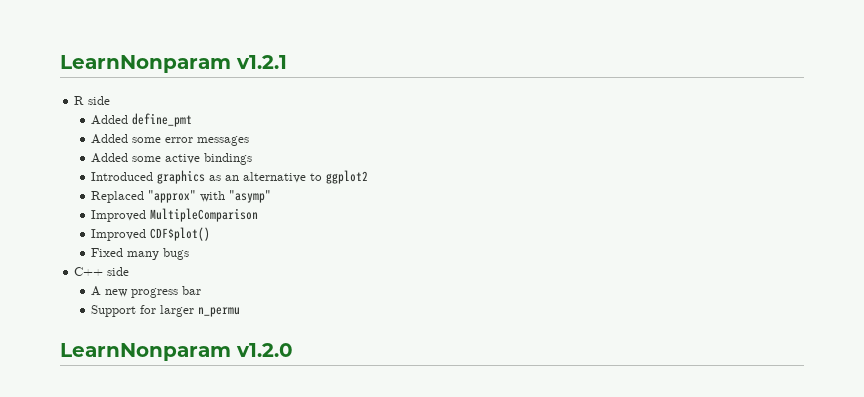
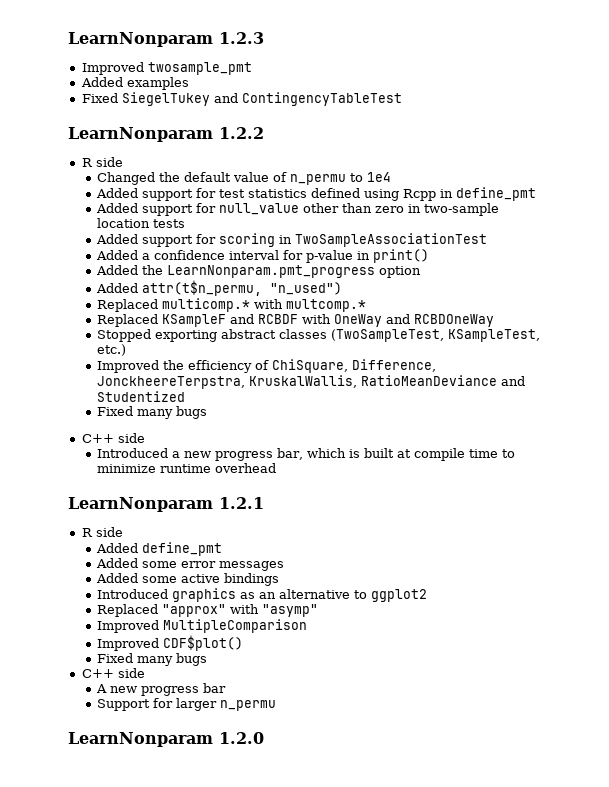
[60,55,287,73] LearnNonparam v1.2.1 -> [68,32,264,47] [81,62,252,75] [80,77,189,90] [81,92,402,106] [68,127,264,142] [81,157,123,167] [97,172,392,185] [96,187,537,201] [96,203,500,216] [97,218,186,228] [96,233,488,247] [96,249,430,263] [96,265,422,278] [96,280,343,296] [97,298,367,312] [97,314,495,327] [97,329,541,342] [97,344,127,356] [97,359,437,373] [97,375,526,389] [97,391,186,402] [97,406,208,419] [81,433,145,443] [97,448,516,461] [97,463,277,473] [68,497,264,512] LearnNonparam 1.2.3 // Improved twosample_pmt // Added examples // Fixed SiegelTukey and ContingencyTableTest // LearnNonparam 1.2.2 // R side // Changed the default value of n_permu to 1e4 // Added support for test statistics defined using Rcpp in define_pmt // Added support for null_value other than zero in two-sample location tests // Added support for scoring in TwoSampleAssociationTest // Added a confidence interval for p-value in print() // Added the LearnNonparam.pmt_progress option // Added attr(t$n_permu, "n_used") // Replaced multicomp.* with multcomp.* // Replaced KSampleF and RCBDF with OneWay and RCBDOneWay // Stopped exporting abstract classes (TwoSampleTest, KSampleTest, etc.) // Improved the efficiency of ChiSquare, Difference, JonckheereTerpstra, KruskalWallis, RatioMeanDeviance and Studentized // Fixed many bugs // C++ side // Introduced a new progress bar, which is built at compile time to minimize runtime overhead // LearnNonparam 1.2.1
[236,343,293,357] v1.2.0 -> [219,732,264,744] 1.2.0

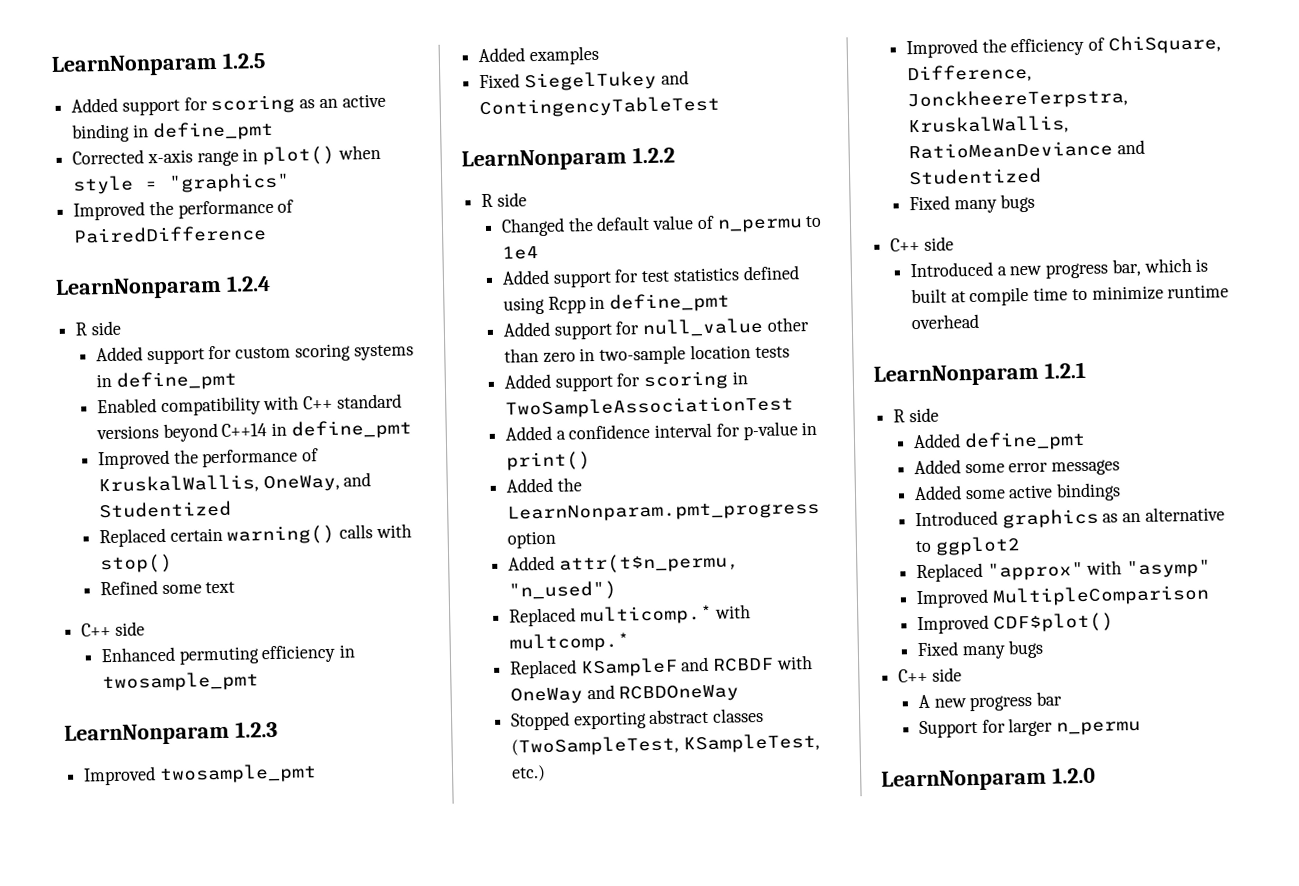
[68,32,213,47] LearnNonparam -> [51,52,265,77] [71,93,386,116] [72,120,274,143] [72,144,381,167] [72,172,291,195] [73,199,295,221] [73,225,268,244] [55,274,271,300] [75,320,121,336] [96,343,414,365] [96,370,237,391] [97,393,402,417] [96,419,412,443] [98,448,320,470] [98,472,372,495] [99,500,233,519] [99,523,412,548] [99,553,174,574] [100,580,236,596] [81,621,145,637] [101,644,356,665] [102,671,260,693] [64,722,230,746] LearnNonparam 1.2.5 // Added support for scoring as an active binding in define_pmt // Corrected x-axis range in plot() when style = "graphics" // Improved the performance of PairedDifference // LearnNonparam 1.2.4 // R side // Added support for custom scoring systems in define_pmt // Enabled compatibility with C++ standard versions beyond C++14 in define_pmt // Improved the performance of KruskalWallis, OneWay, and Studentized // Replaced certain warning() calls with stop() // Refined some text // C++ side // Enhanced permuting efficiency in twosample_pmt // LearnNonparam

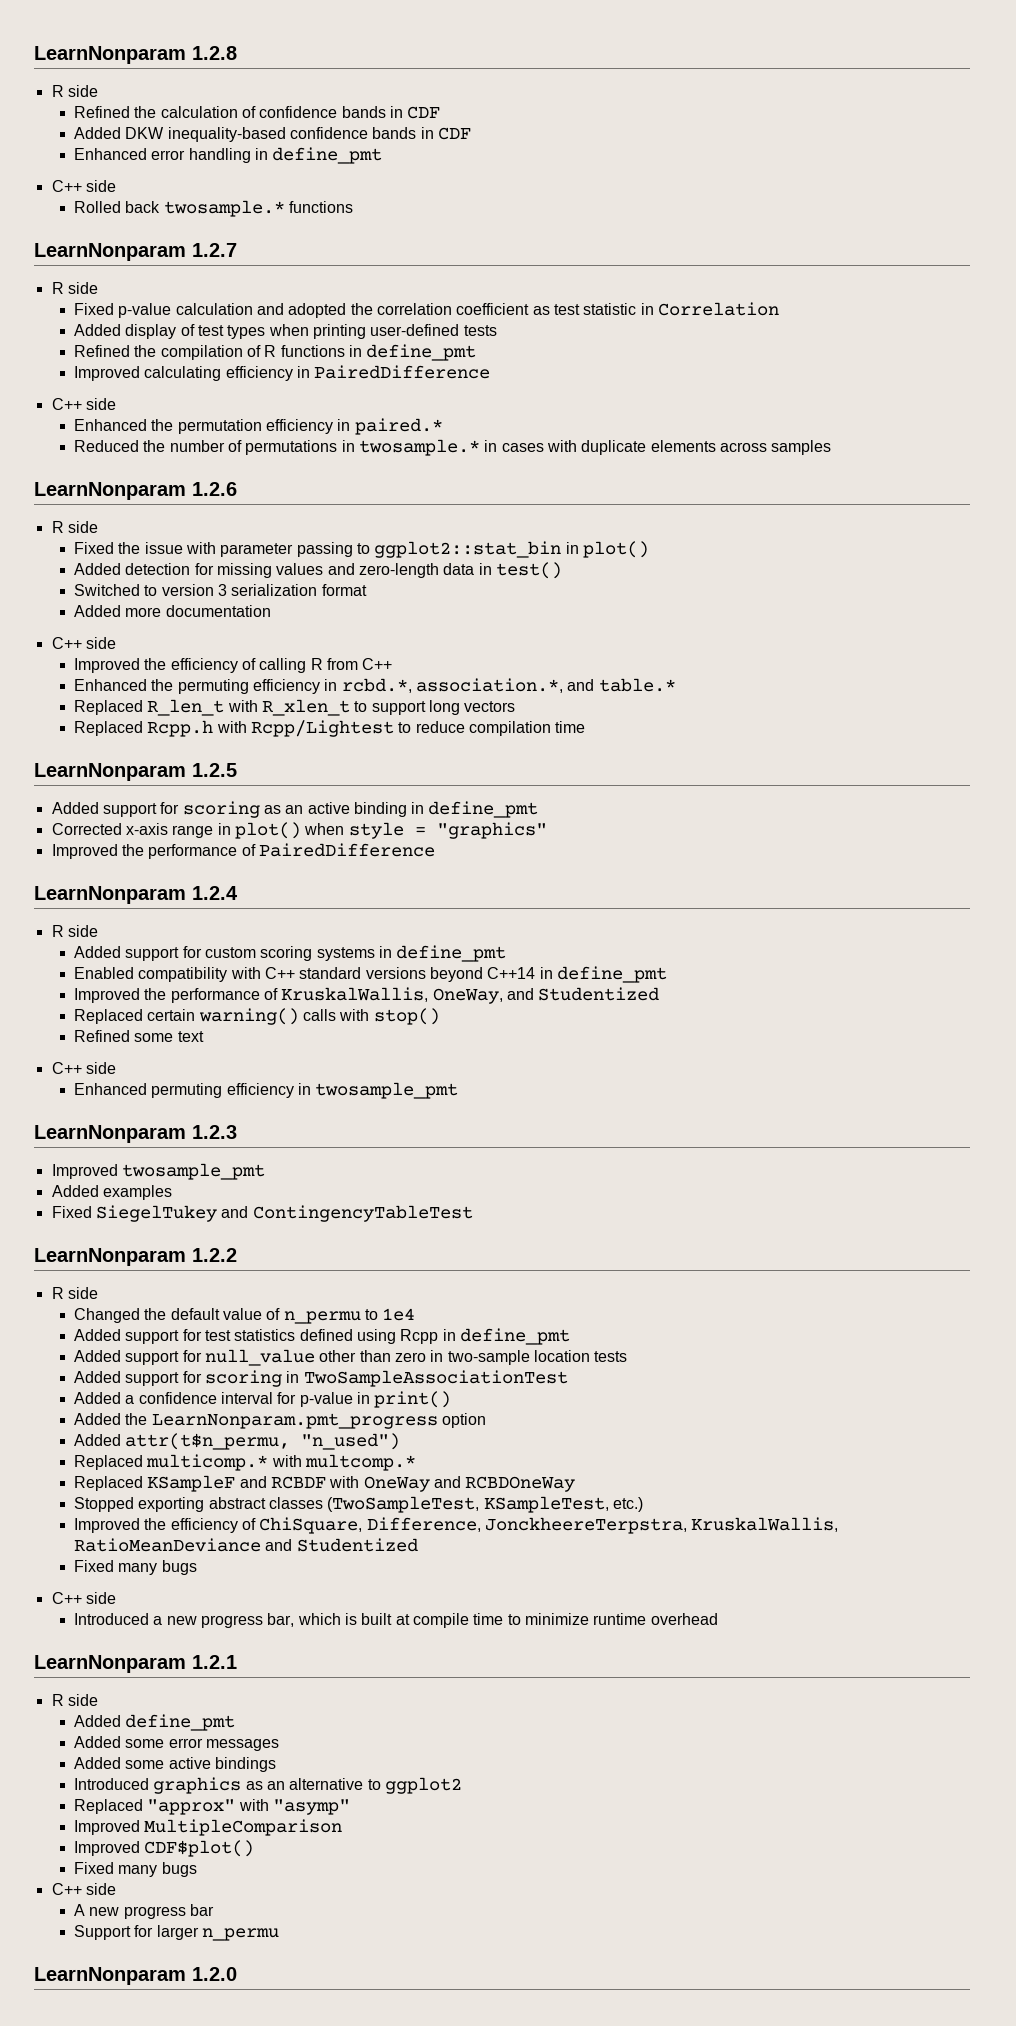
[51,53,218,77] LearnNonparam -> [34,46,237,64] [51,85,98,97] [74,106,441,119] [74,127,472,142] [74,147,383,164] [51,180,116,192] [74,200,354,217] [34,243,237,261] [51,282,98,294] [74,302,779,318] [74,324,497,339] [74,344,477,361] [74,365,491,381] [51,398,116,410] [74,418,443,435] [74,439,832,456] [34,482,237,500] [51,521,98,533] [74,541,649,558] [74,562,562,579] [74,584,367,596] [74,605,271,617] [51,637,116,649] [74,658,393,673] [74,678,676,694] [74,699,516,716] [74,720,586,737] [34,763,186,781] LearnNonparam 1.2.8 // R side // Refined the calculation of confidence bands in CDF // Added DKW inequality-based confidence bands in CDF // Enhanced error handling in define_pmt // C++ side // Rolled back twosample.* functions // LearnNonparam 1.2.7 // R side // Fixed p-value calculation and adopted the correlation coefficient as test statistic in Correlation // Added display of test types when printing user-defined tests // Refined the compilation of R functions in define_pmt // Improved calculating efficiency in PairedDifference // C++ side // Enhanced the permutation efficiency in paired.* // Reduced the number of permutations in twosample.* in cases with duplicate elements across samples // LearnNonparam 1.2.6 // R side // Fixed the issue with parameter passing to ggplot2::stat_bin in plot() // Added detection for missing values and zero-length data in test() // Switched to version 3 serialization format // Added more documentation // C++ side // Improved the efficiency of calling R from C++ // Enhanced the permuting efficiency in rcbd.*, association.*, and table.* // Replaced R_len_t with R_xlen_t to support long vectors // Replaced Rcpp.h with Rcpp/Lightest to reduce compilation time // LearnNonparam

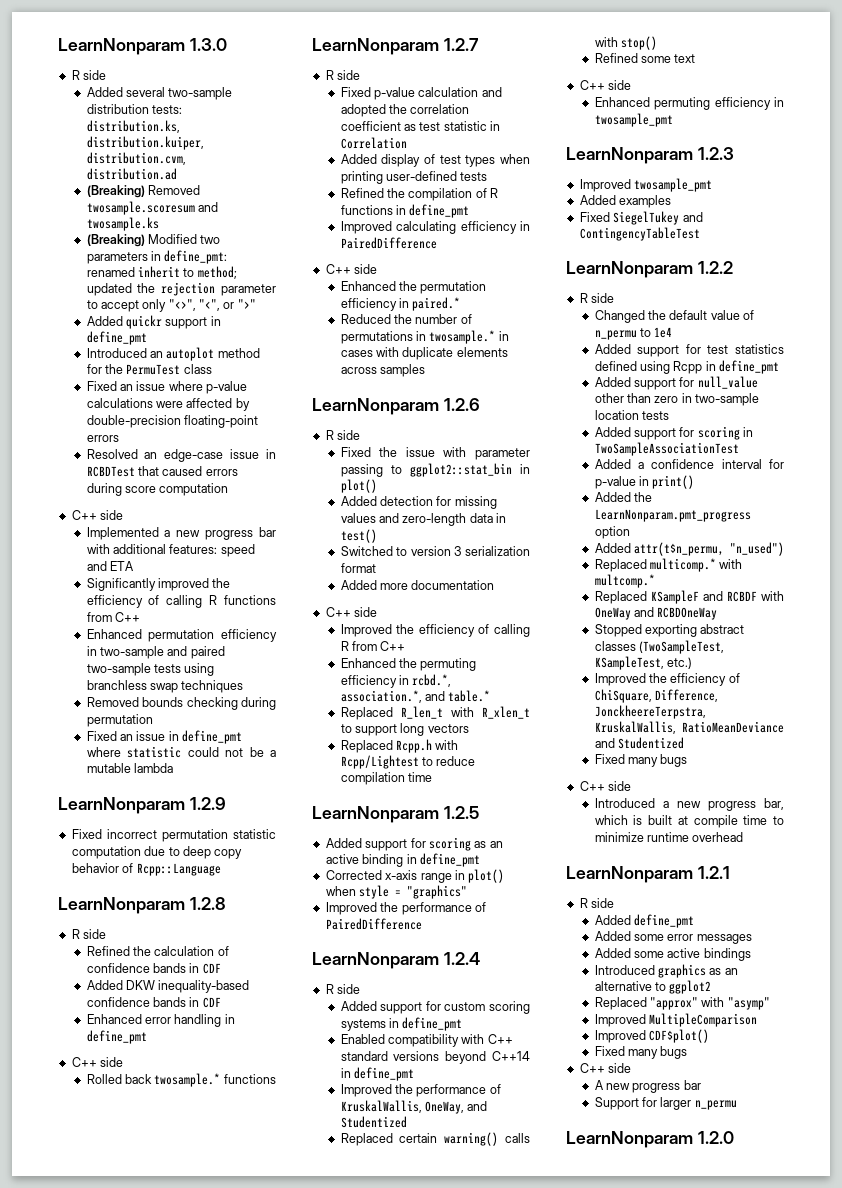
[34,46,186,64] LearnNonparam -> [58,38,227,55] [71,70,107,80] [86,87,233,100] [86,104,182,114] [86,120,180,133] [86,136,204,150] [86,152,186,165] [86,168,177,180] [86,185,200,198] [86,201,218,215] [86,217,159,231] [86,234,221,247] [86,250,228,264] [86,266,237,279] [86,282,276,296] [86,299,256,312] [86,315,221,329] [86,331,147,345] [86,347,260,361] [86,364,212,375] [86,381,248,394] [86,398,250,411] [86,415,258,428] [86,435,119,442] [86,449,276,462] [86,466,238,477] [86,483,229,496] [71,510,124,520] [86,527,276,540] [86,544,255,557] [86,561,134,571] [86,578,231,591] [86,595,276,608] [86,612,140,622] [86,629,277,642] [86,646,225,659] [86,663,215,676] [86,680,244,693] [86,697,276,710] [86,714,153,727] [86,730,243,744] [86,746,276,758] [86,763,173,773] [58,797,226,814] [71,829,276,842] [71,846,243,859] [71,863,221,876] [58,897,185,914] LearnNonparam 1.3.0 // R side // Added several two-sample distribution tests: distribution.ks, distribution.kuiper, distribution.cvm, distribution.ad // (Breaking) Removed twosample.scoresum and twosample.ks // (Breaking) Modified two parameters in define_pmt: renamed inherit to method; updated the rejection parameter to accept only "<>", "<", or ">" // Added quickr support in define_pmt // Introduced an autoplot method for the PermuTest class // Fixed an issue where p-value calculations were affected by double-precision floating-point errors // Resolved an edge-case issue in RCBDTest that caused errors during score computation // C++ side // Implemented a new progress bar with additional features: speed and ETA // Significantly improved the efficiency of calling R functions from C++ // Enhanced permutation efficiency in two-sample and paired two-sample tests using branchless swap techniques // Removed bounds checking during permutation // Fixed an issue in define_pmt where statistic could not be a mutable lambda // LearnNonparam 1.2.9 // Fixed incorrect permutation statistic computation due to deep copy behavior of Rcpp::Language // LearnNonparam

